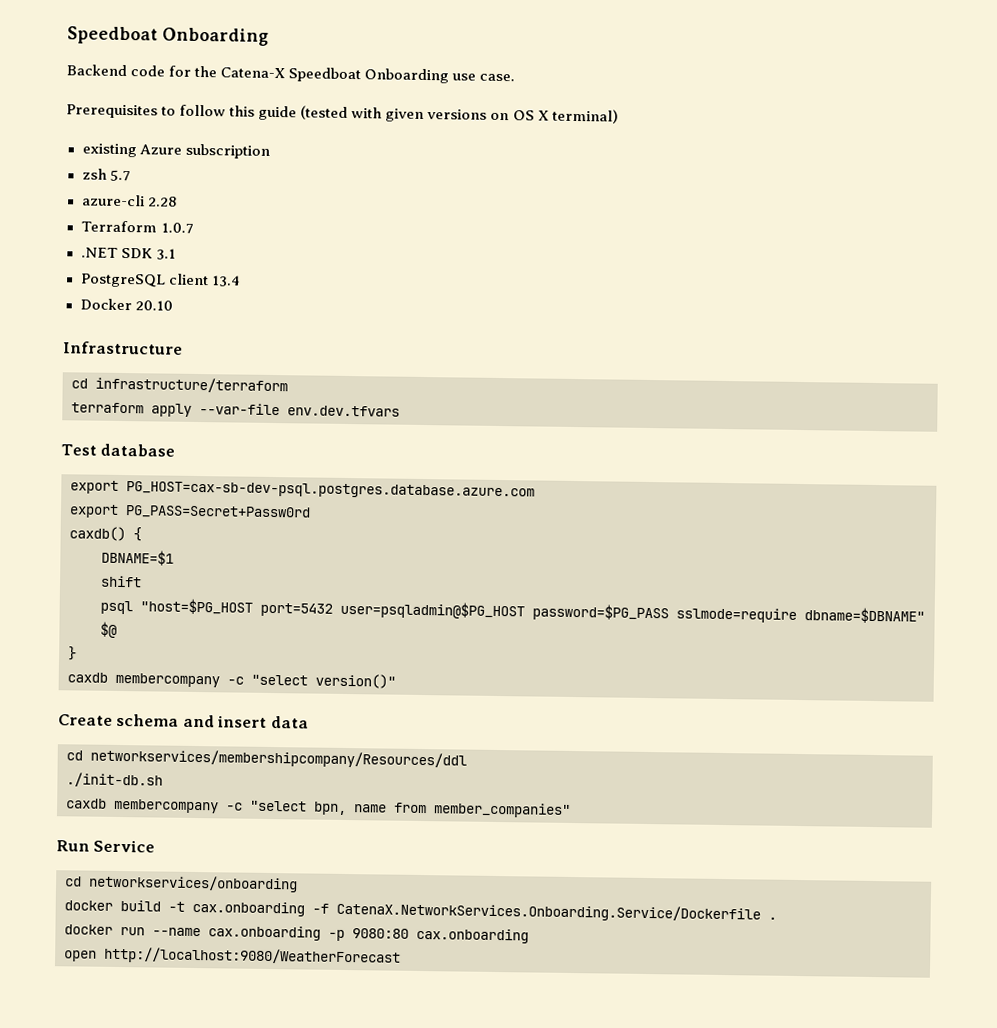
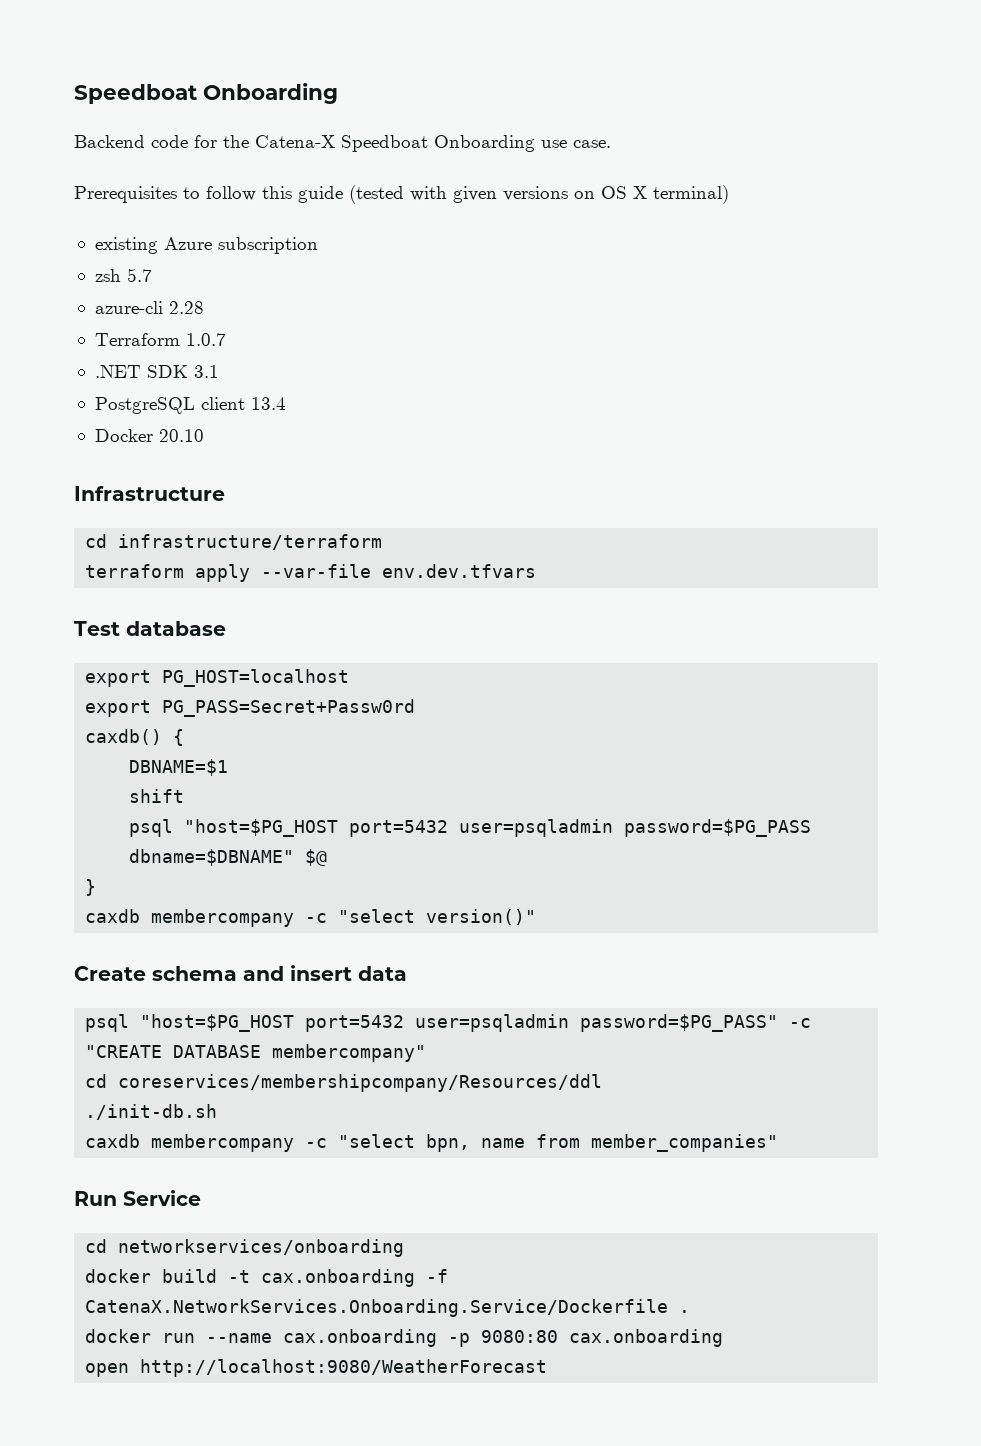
[126,481,535,500] PG_HOST=cax-sb-dev-psql.postgres.database.azure.com -> [162,669,350,687] PG_HOST=localhost
[340,600,797,623] user=psqladmin@$PG_HOST password=$PG_PASS sslmode=require -> [459,819,812,837] user=psqladmin password=$PG_PASS
[66,748,467,769] // cd networkservices/membershipcompany/Resources/ddl -> [85,1014,812,1032] [85,1044,427,1062] [85,1074,603,1092] // psql "host=$PG_HOST port=5432 user=psqladmin password=$PG_PASS" -c "CREATE DATABASE membercompany" // cd coreservices/membershipcompany/Resources/ddl

